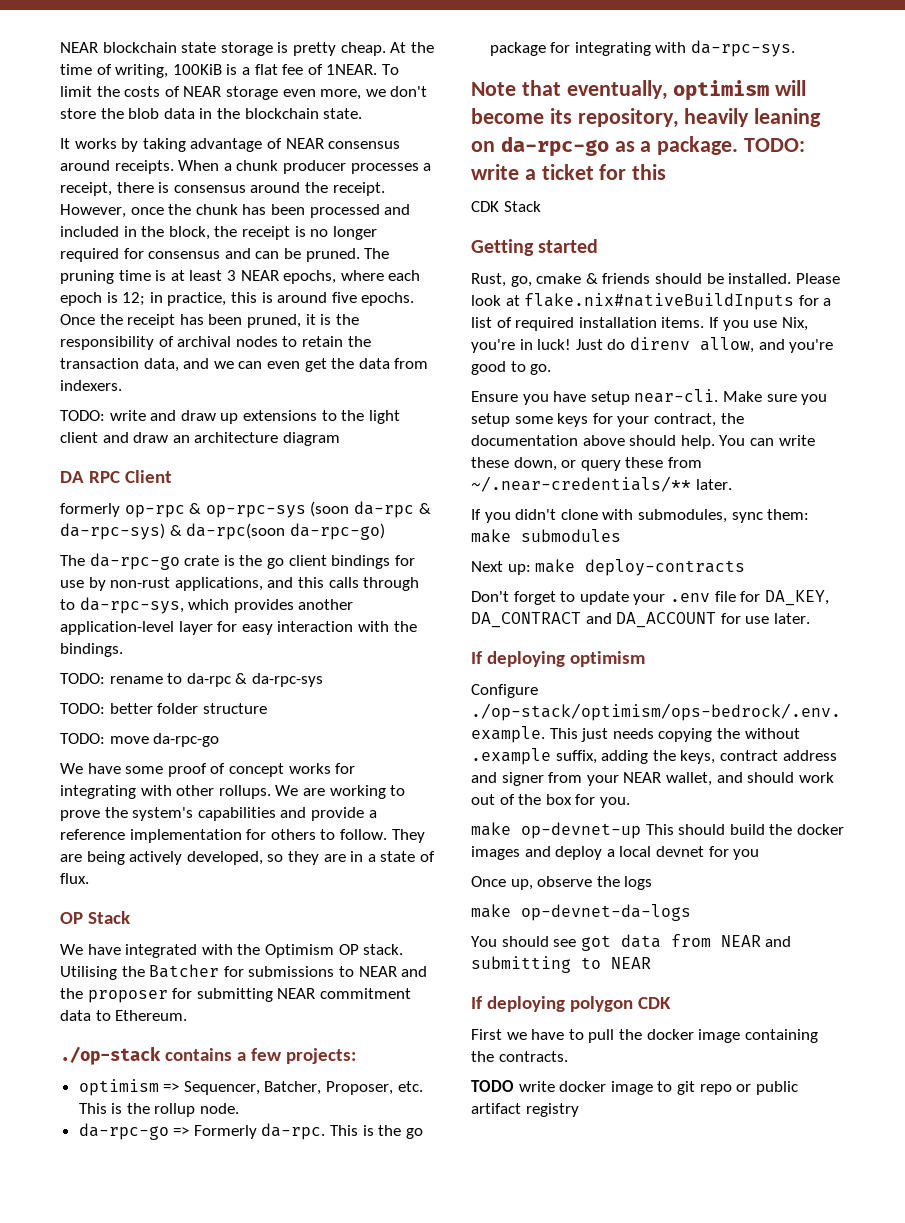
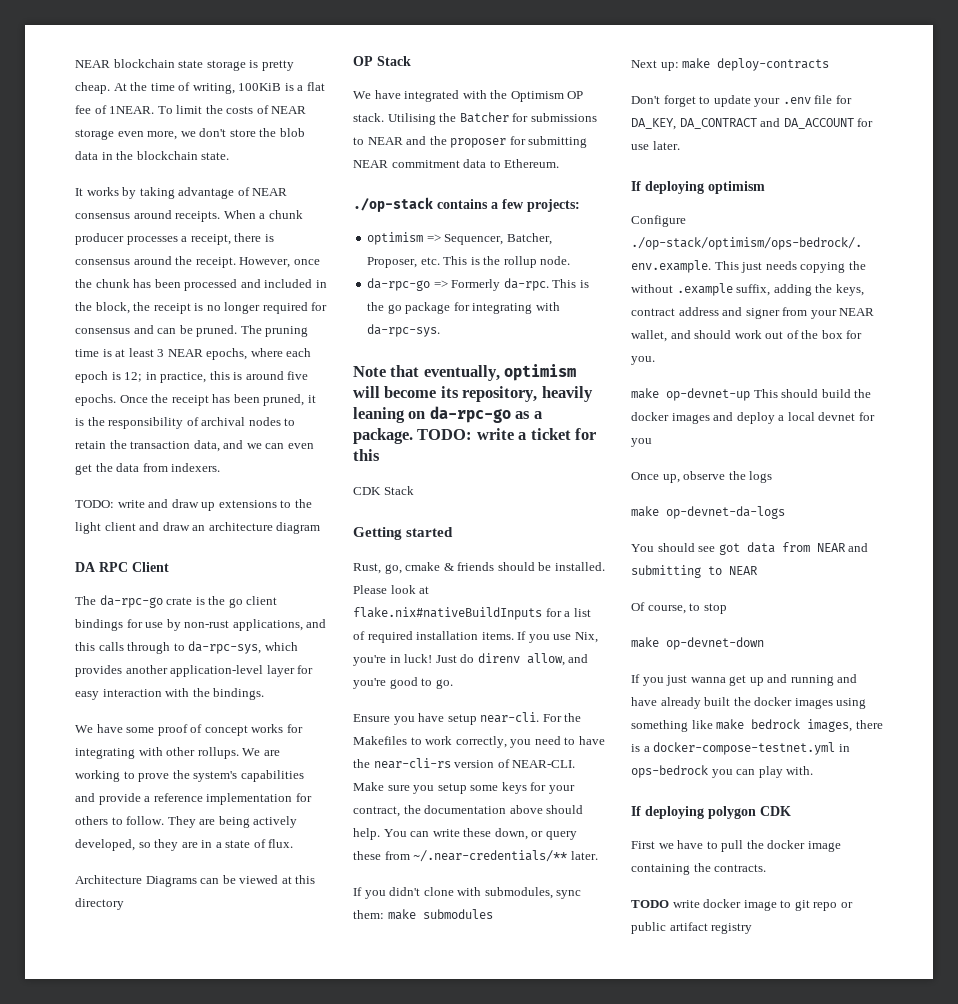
[60,501,431,518] [60,523,385,540] // formerly op-rpc & op-rpc-sys (soon da-rpc & da-rpc-sys) & da-rpc(soon da-rpc-go) -> (169, 567) none
[60,673,323,687] [60,703,267,714] [60,733,220,747] // TODO: rename to da-rpc & da-rpc-sys // TODO: better folder structure // TODO: move da-rpc-go -> (265, 694) none
(89, 878) none -> [75,875,316,887] [75,898,124,910] // Architecture Diagrams can be viewed at this directory
(719, 396) none -> [542,713,582,722] [353,736,605,748] [353,758,576,769] For the Makefiles to work correctly, you need to have the near-cli-rs version of NEAR-CLI.
(651, 963) none -> [631,602,727,614] [631,637,764,650] [631,674,858,686] [631,697,867,709] [631,719,883,732] [631,742,850,755] [631,765,814,778] // Of course, to stop // make op-devnet-down // If you just wanna get up and running and have already built the docker images using something like make bedrock images, there is a docker-compose-testnet.yml in ops-bedrock you can play with.

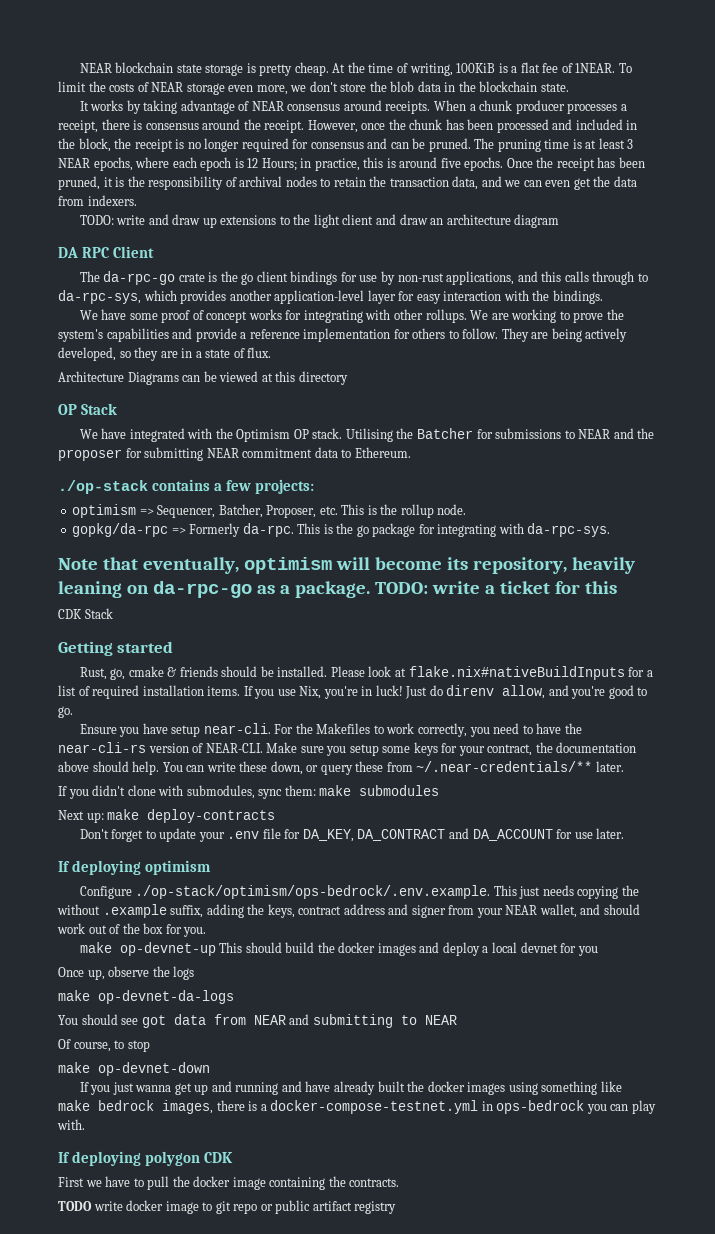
[124,372,143,382] 12; -> [247,158,297,171] 12 Hours;
[367,278,431,291] da-rpc-go -> [72,523,169,537] gopkg/da-rpc

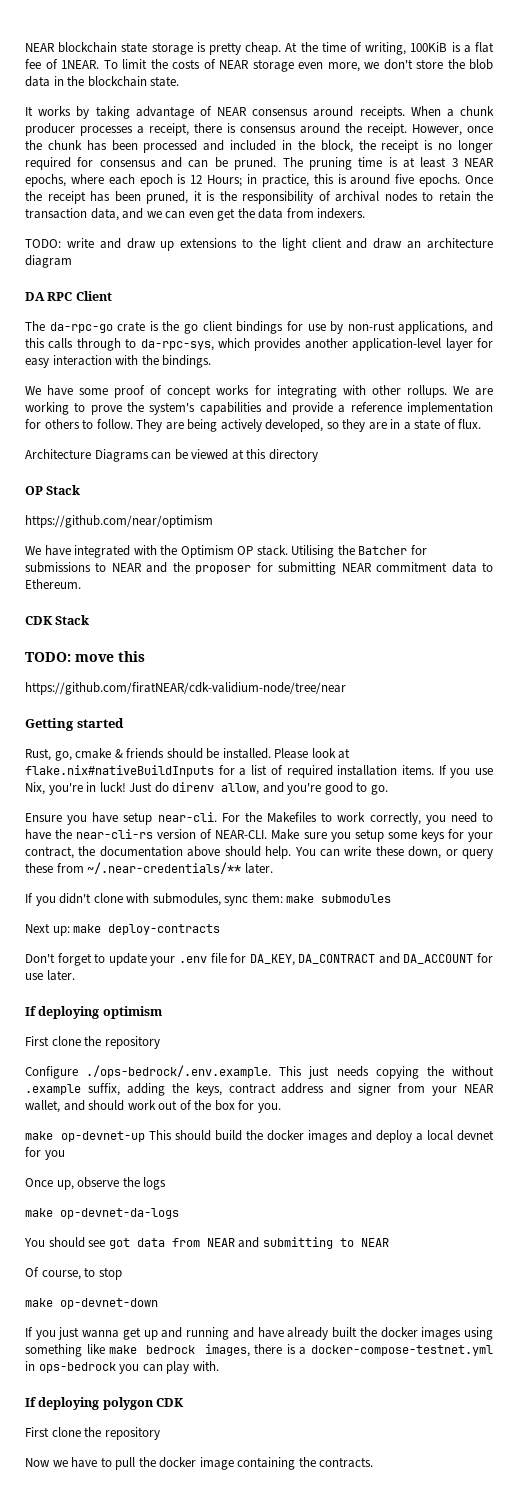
(117, 409) none -> [25,515,213,528] // https://github.com/near/optimism
[58,479,314,494] [72,504,467,518] [72,523,611,537] [58,557,635,574] [58,581,580,598] ./op-stack contains a few projects: // optimism => Sequencer, Batcher, Proposer, etc. This is the rollup node. // gopkg/da-rpc => Formerly da-rpc. This is the go package for integrating with da-rpc-sys. // Note that eventually, optimism will become its repository, heavily leaning on da-rpc-go as a package. TODO: write a ticket for -> [25,615,90,625] [25,652,114,662] CDK Stack // TODO: move
[58,608,113,619] CDK Stack -> [25,682,346,695] https://github.com/firatNEAR/cdk-validium-node/tree/near
(211, 867) none -> [25,1036,160,1049] // First clone the repository
[135,885,491,899] ./op-stack/optimism/ops-bedrock/.env.example. -> [86,1065,272,1078] ./ops-bedrock/.env.example.
(84, 1182) none -> [51,1427,160,1440] [25,1458,50,1467] clone the repository // Now
[58,1200,397,1214] // TODO write docker image to git repo or public artifact registry -> (374, 1462) none

